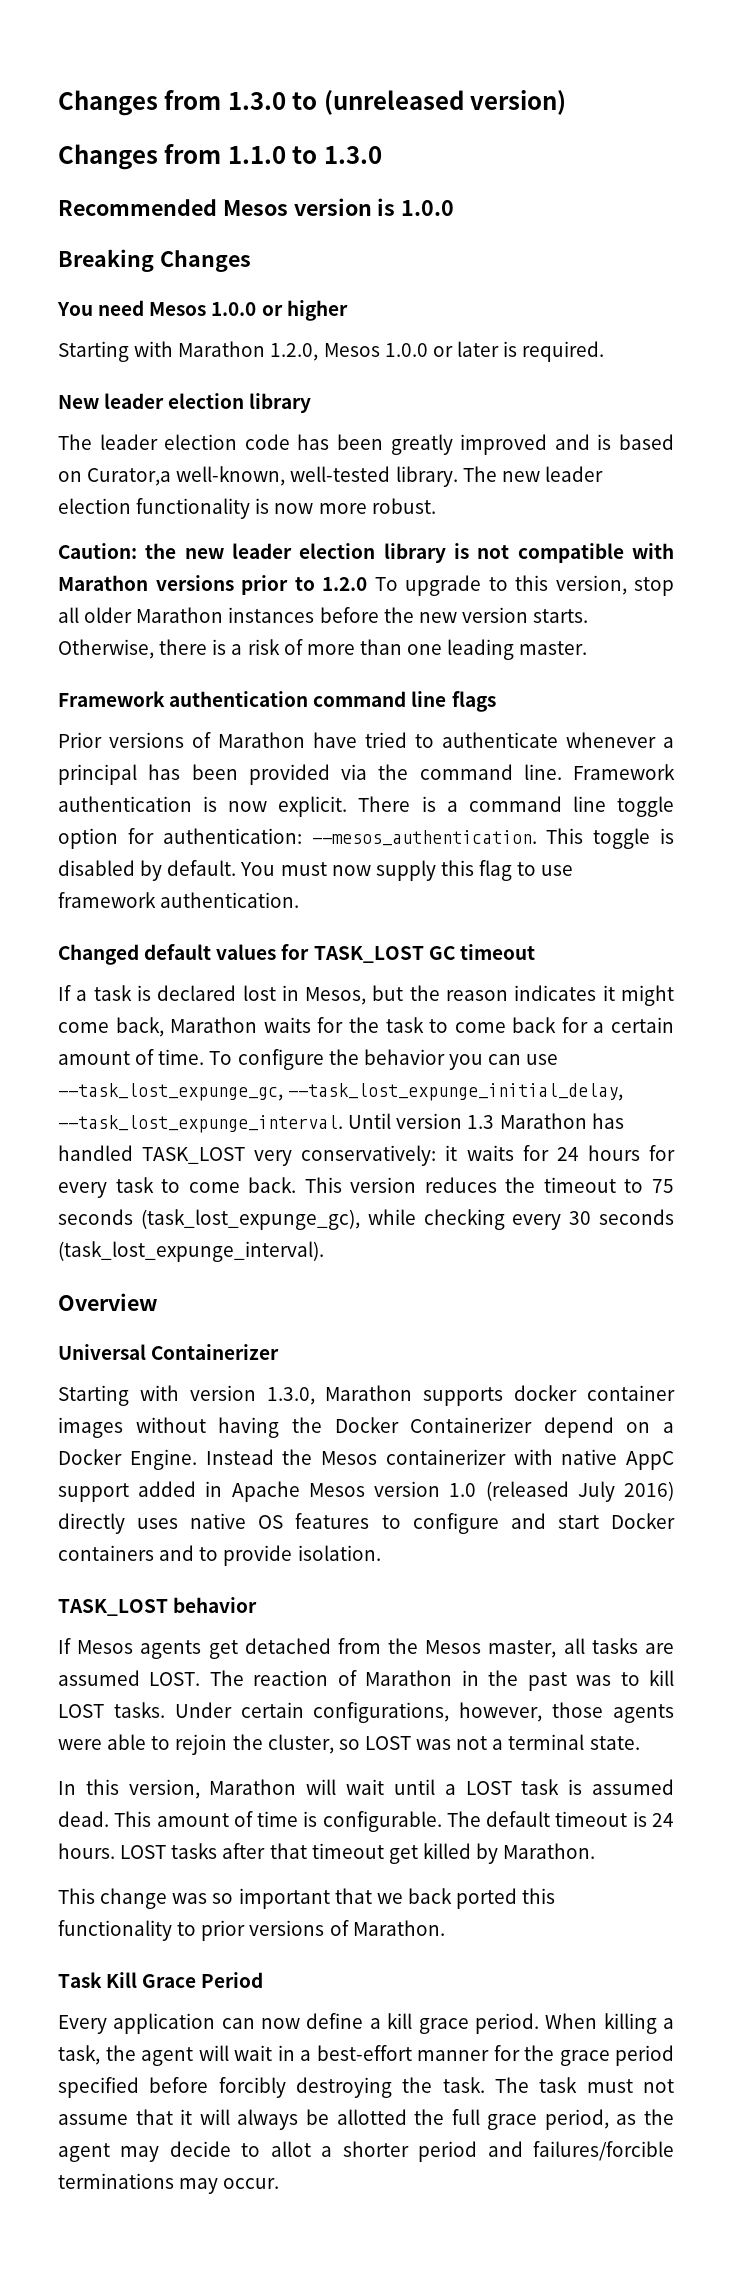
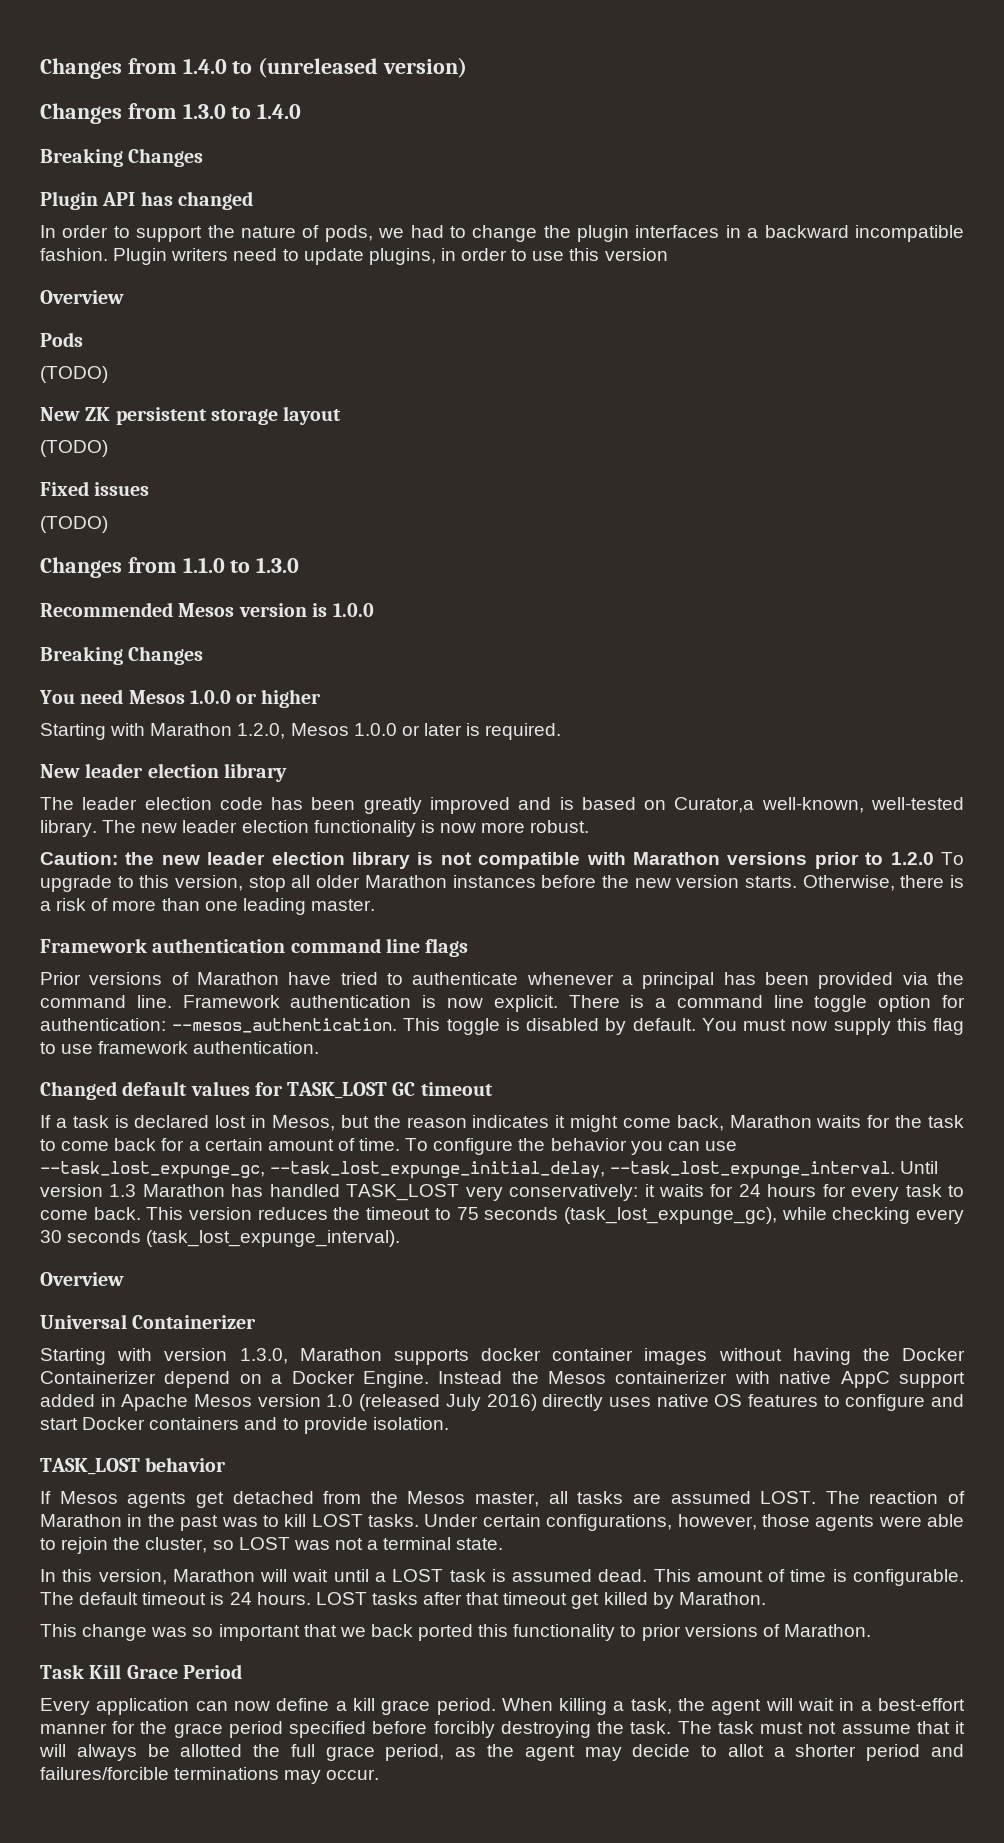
[58,90,567,116] Changes from 1.3.0 to (unreleased version) -> [40,57,468,79] [40,103,302,124] [40,148,204,167] [40,191,253,210] [40,225,965,242] [40,248,668,265] [40,290,124,304] [40,332,83,347] [40,366,108,383] [40,406,342,425] [40,440,108,457] [40,481,150,496] [40,516,108,533] Changes from 1.4.0 to (unreleased version) // Changes from 1.3.0 to 1.4.0 // Breaking Changes // Plugin API has changed // In order to support the nature of pods, we had to change the plugin interfaces in a backward incompatible fashion. Plugin writers need to update plugins, in order to use this version // Overview // Pods // (TODO) // New ZK persistent storage layout // (TODO) // Fixed issues // (TODO)

